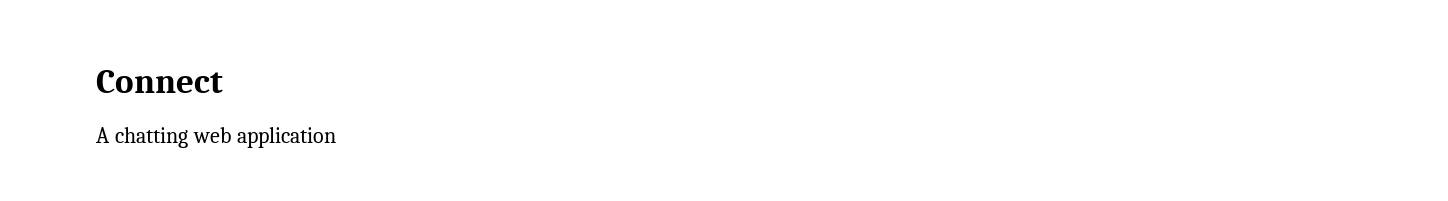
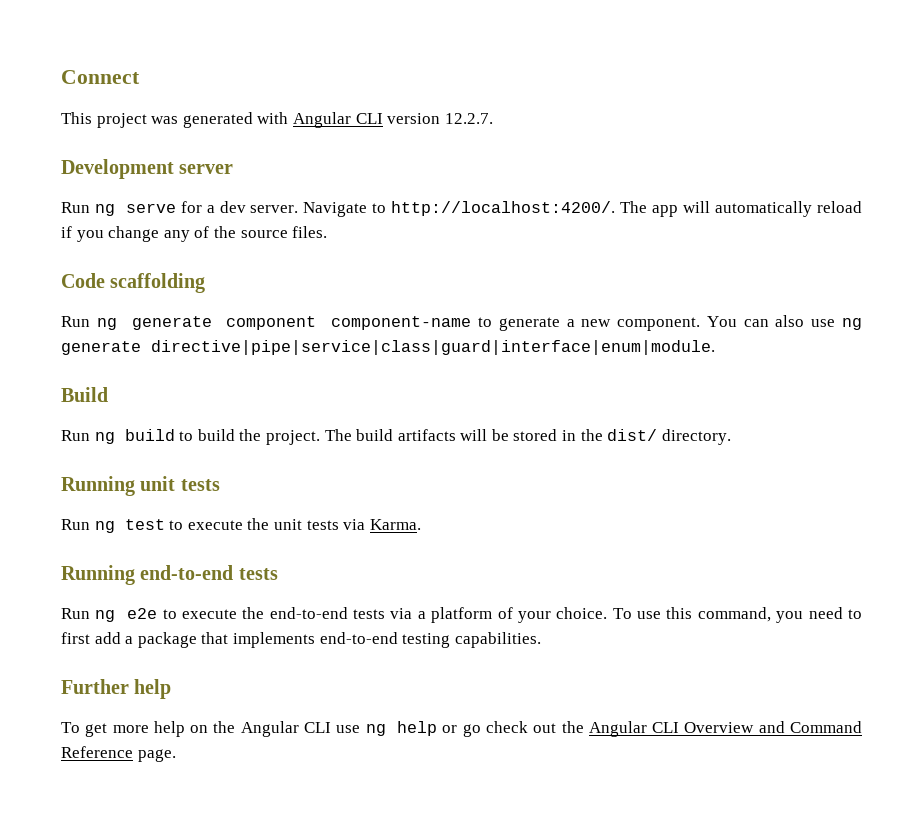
[96,127,336,148] A chatting web application -> [61,112,493,128] [61,159,234,179] [61,201,863,217] [61,226,328,242] [61,273,206,293] [61,315,862,331] [61,340,715,355] [61,387,108,402] [61,429,731,445] [61,476,220,496] [61,518,421,533] [61,565,278,585] [61,607,863,623] [61,632,541,648] [61,679,172,699] [61,721,862,737] [61,746,176,762] This project was generated with Angular CLI version 12.2.7. // Development server // Run ng serve for a dev server. Navigate to http://localhost:4200/. The app will automatically reload if you change any of the source files. // Code scaffolding // Run ng generate component component-name to generate a new component. You can also use ng generate directive|pipe|service|class|guard|interface|enum|module. // Build // Run ng build to build the project. The build artifacts will be stored in the dist/ directory. // Running unit tests // Run ng test to execute the unit tests via Karma. // Running end-to-end tests // Run ng e2e to execute the end-to-end tests via a platform of your choice. To use this command, you need to first add a package that implements end-to-end testing capabilities. // Further help // To get more help on the Angular CLI use ng help or go check out the Angular CLI Overview and Command Reference page.

